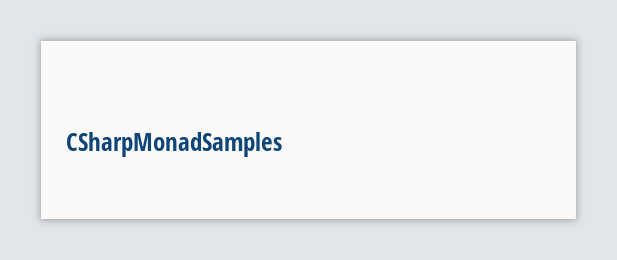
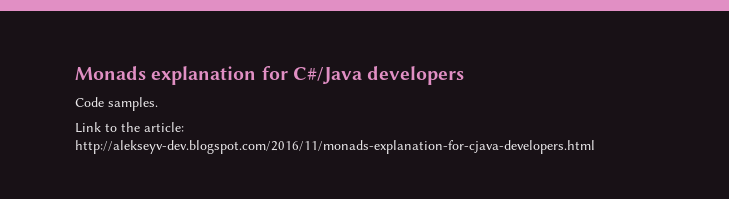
[66,132,282,157] CSharpMonadSamples -> [75,66,465,85] [75,97,158,111] [75,122,184,133] [75,140,595,154] Monads explanation for C#/Java developers // Code samples. // Link to the article: http://alekseyv-dev.blogspot.com/2016/11/monads-explanation-for-cjava-developers.html

